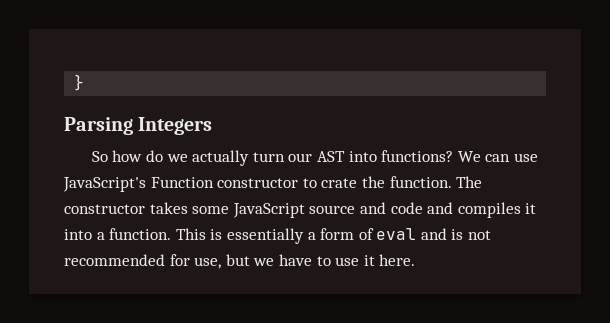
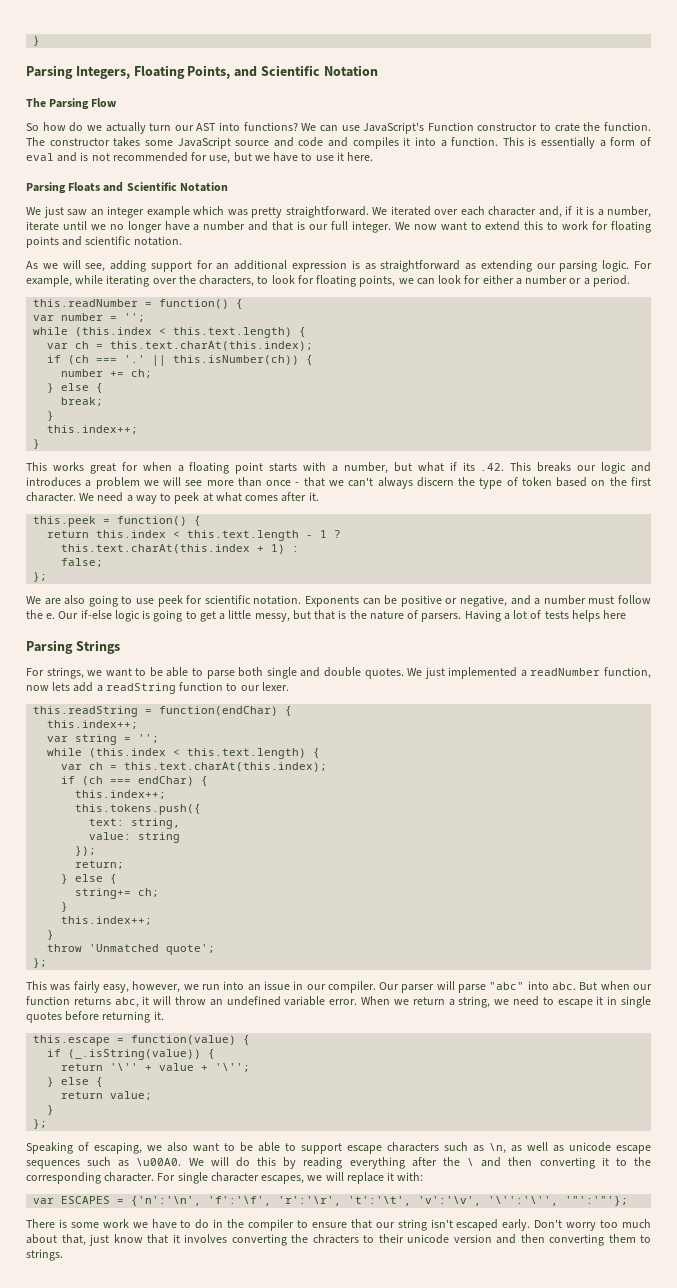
[138,117,213,135] Integers -> [75,65,378,79] [26,98,118,110] Integers, Floating Points, and Scientific Notation // The Parsing Flow
(416, 260) none -> [26,182,228,194] [26,206,651,218] [26,221,652,233] [26,236,182,248] [26,260,652,272] [26,275,630,287] [33,299,244,309] [33,313,146,322] [33,327,307,338] [47,341,314,351] [47,355,314,366] [61,369,153,378] [47,383,104,393] [61,397,104,406] [47,411,55,421] [47,425,139,434] [33,439,41,449] [26,462,652,474] [26,477,651,489] [26,492,319,504] [33,516,202,527] [47,530,342,541] [61,544,300,554] [61,558,104,567] [33,572,48,582] [26,595,652,607] [26,610,627,622] [26,640,120,654] [26,667,651,679] [26,682,289,694] [33,706,293,717] [47,720,139,729] [47,734,160,745] [47,748,321,759] [61,762,328,772] [61,776,209,786] [75,790,167,799] [75,804,202,815] [89,818,181,829] [89,832,181,843] [75,846,97,856] [75,860,125,869] [61,874,118,884] [75,888,160,899] [61,902,69,912] [61,916,153,925] [47,930,55,940] [47,944,216,955] [33,958,48,968] [26,981,653,993] [26,996,651,1008] [26,1011,164,1023] [33,1035,251,1046] [47,1049,216,1060] [61,1063,251,1072] [47,1077,104,1087] [61,1091,153,1100] [47,1105,55,1115] [33,1119,48,1129] [26,1142,651,1154] [26,1157,651,1169] [26,1172,424,1184] [33,1196,629,1206] [26,1219,651,1231] [26,1234,651,1246] [26,1249,63,1261] // Parsing Floats and Scientific Notation // We just saw an integer example which was pretty straightforward. We iterated over each character and, if it is a number, iterate until we no longer have a number and that is our full integer. We now want to extend this to work for floating points and scientific notation. // As we will see, adding support for an additional expression is as straightforward as extending our parsing logic. For example, while iterating over the characters, to look for floating points, we can look for either a number or a period. // this.readNumber = function() { // var number = ''; // while (this.index < this.text.length) { // var ch = this.text.charAt(this.index); // if (ch === '.' || this.isNumber(ch)) { // number += ch; // } else { // break; // } // this.index++; // } // This works great for when a floating point starts with a number, but what if its .42. This breaks our logic and introduces a problem we will see more than once - that we can't always discern the type of token based on the first character. We need a way to peek at what comes after it. // this.peek = function() { // return this.index < this.text.length - 1 ? // this.text.charAt(this.index + 1) : // false; // }; // We are also going to use peek for scientific notation. Exponents can be positive or negative, and a number must follow the e. Our if-else logic is going to get a little messy, but that is the nature of parsers. Having a lot of tests helps here // Parsing Strings // For strings, we want to be able to parse both single and double quotes. We just implemented a readNumber function, now lets add a readString function to our lexer. // this.readString = function(endChar) { // this.index++; // var string = ''; // while (this.index < this.text.length) { // var ch = this.text.charAt(this.index); // if (ch === endChar) { // this.index++; // this.tokens.push({ // text: string, // value: string // }); // return; // } else { // string+= ch; // } // this.index++; // } // throw 'Unmatched quote'; // }; // This was fairly easy, however, we run into an issue in our compiler. Our parser will parse "abc" into abc. But when our function returns abc, it will throw an undefined variable error. When we return a string, we need to escape it in single quotes before returning it. // this.escape = function(value) { // if (_.isString(value)) { // return '\'' + value + '\''; // } else { // return value; // } // }; // Speaking of escaping, we also want to be able to support escape characters such as \n, as well as unicode escape sequences such as \u00A0. We will do this by reading everything after the \ and then converting it to the corresponding character. For single character escapes, we will replace it with: // var ESCAPES = {'n':'\n', 'f':'\f', 'r':'\r', 't':'\t', 'v':'\v', '\'':'\'', '"':'"'}; // There is some work we have to do in the compiler to ensure that our string isn't escaped early. Don't worry too much about that, just know that it involves converting the chracters to their unicode version and then converting them to strings.

